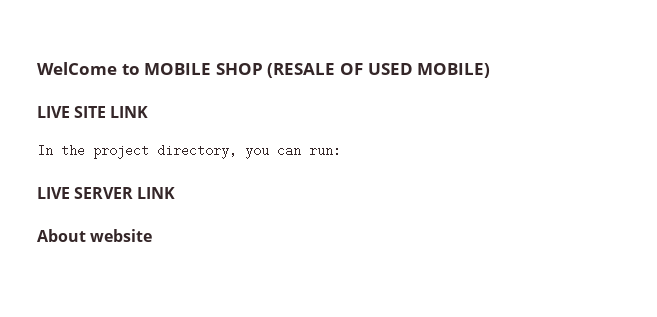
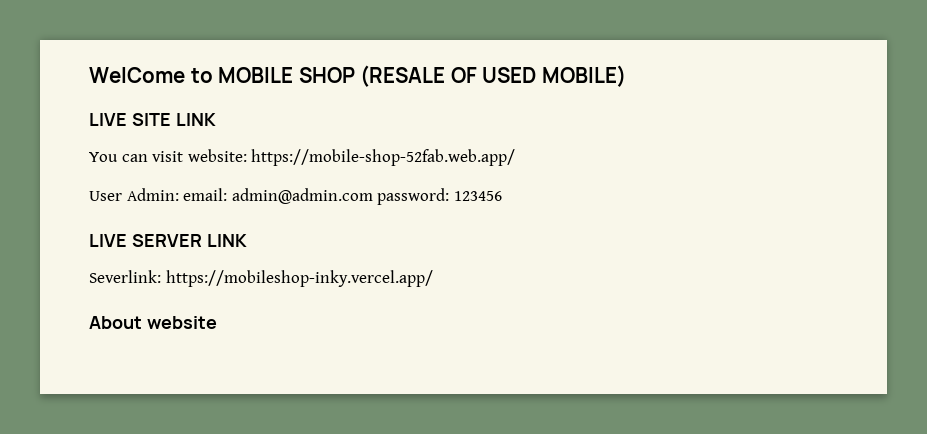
[37,144,341,159] In the project directory, you can run: -> [89,149,516,166] [89,188,502,205] You can visit website: https://mobile-shop-52fab.web.app/ // User Admin: email: admin@admin.com password: 123456
(176, 193) none -> [89,270,433,287] // Severlink: https://mobileshop-inky.vercel.app/

